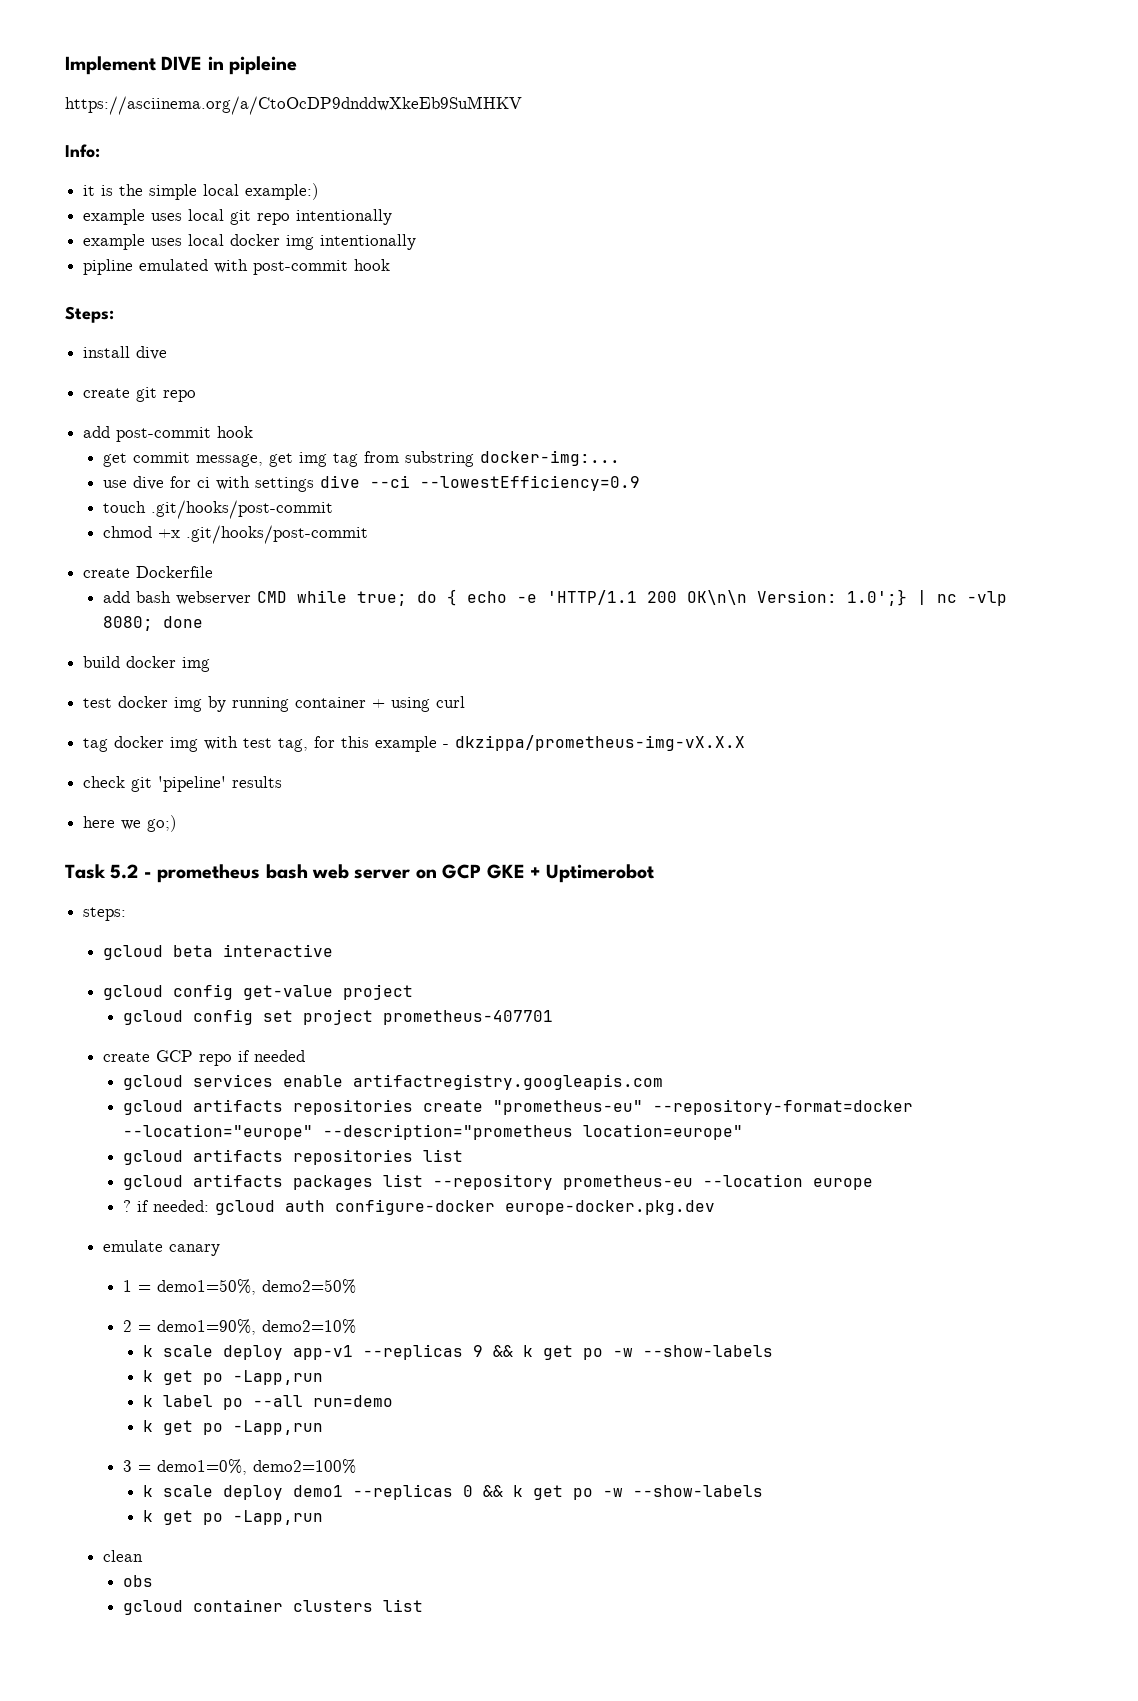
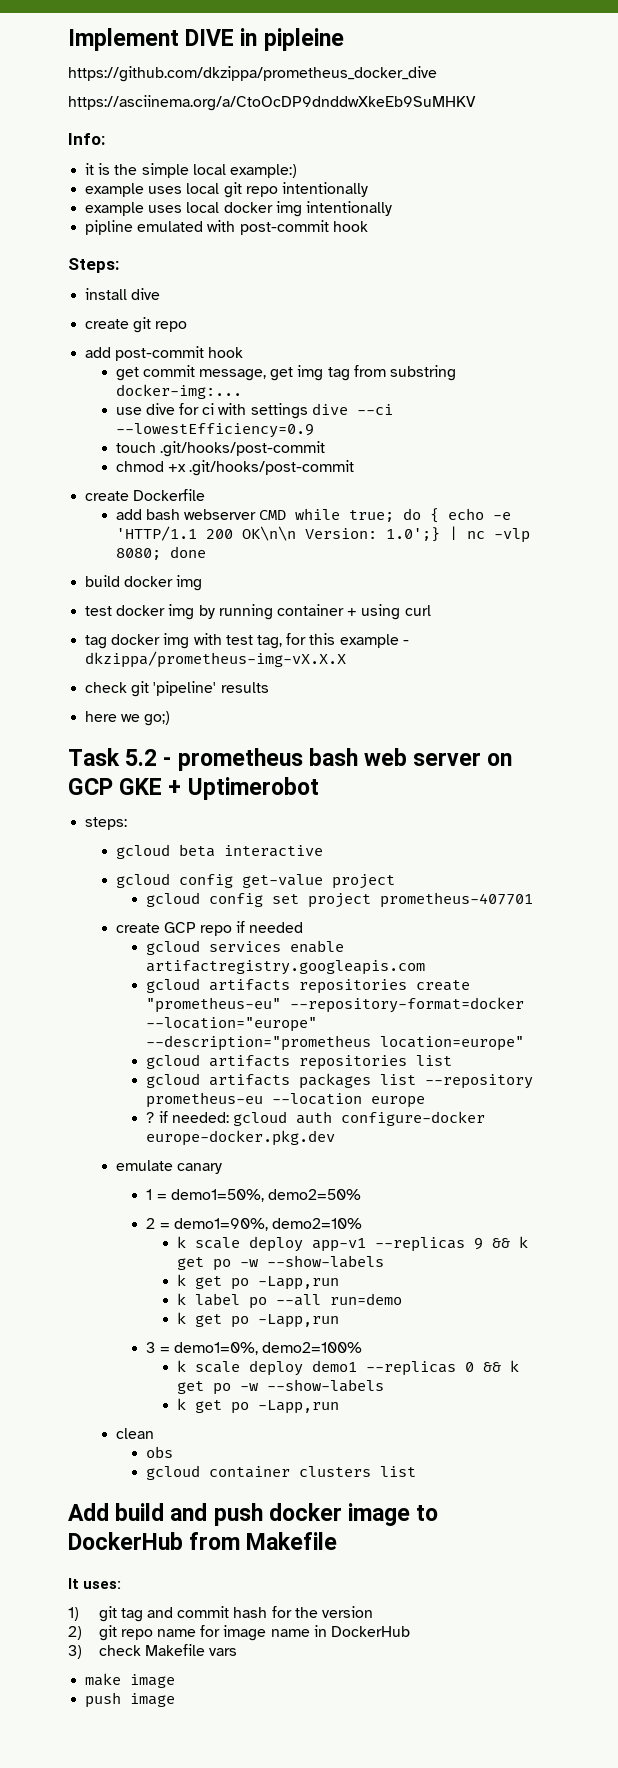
(298, 65) none -> [68,66,437,82] // https://github.com/dkzippa/prometheus_docker_dive
(423, 1605) none -> [68,1503,439,1526] [68,1532,338,1550] [68,1578,122,1589] [68,1606,373,1622] [68,1625,410,1641] [68,1644,238,1659] [85,1673,176,1688] [85,1692,176,1708] // Add build and push docker image to DockerHub from Makefile // It uses: // 1) git tag and commit hash for the version // 2) git repo name for image name in DockerHub // 3) check Makefile vars // make image // push image

